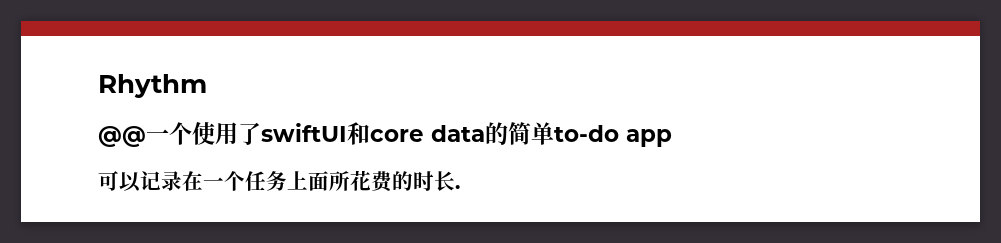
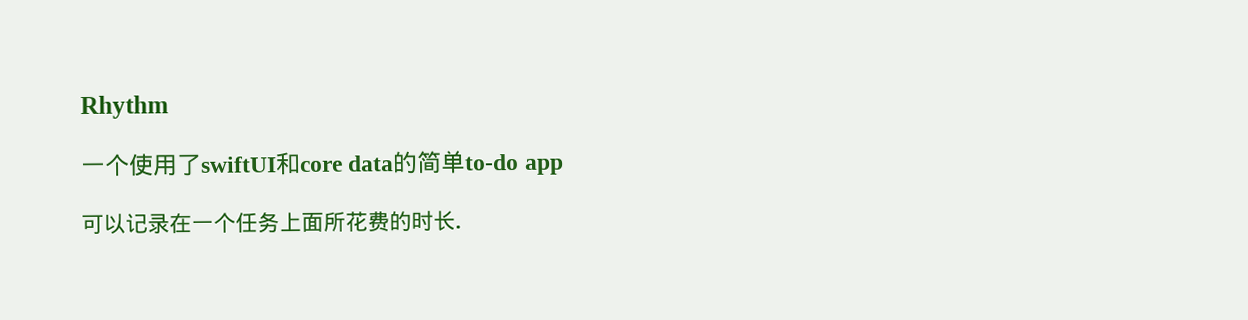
[98,126,146,147] @@ -> (169, 107) none

